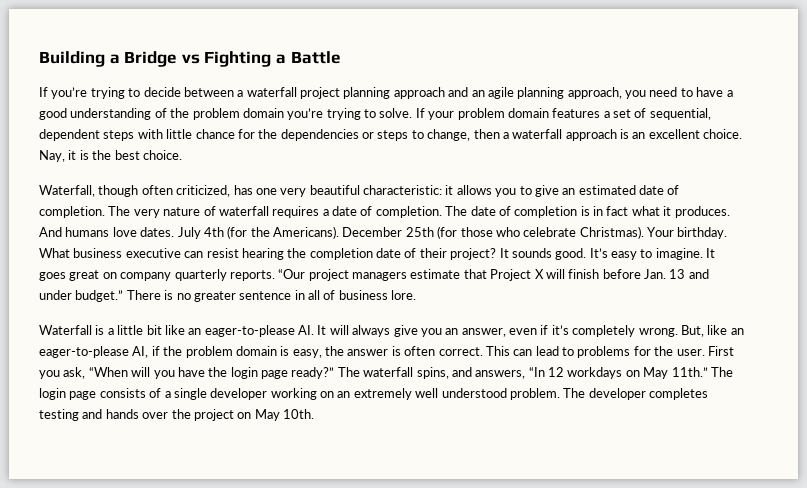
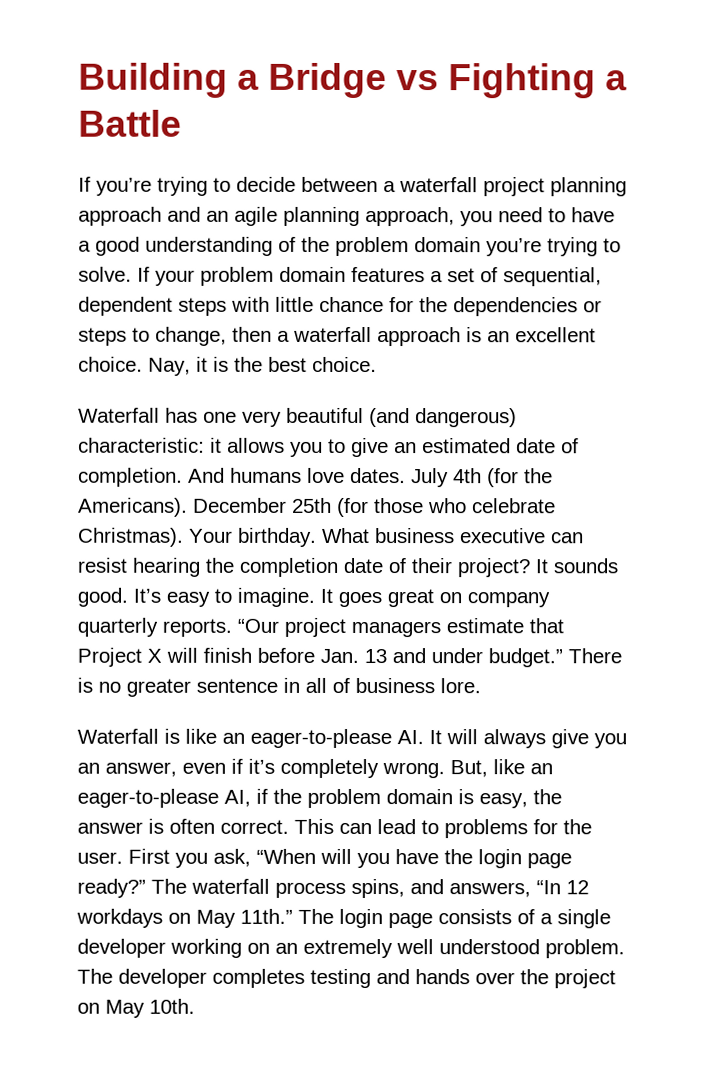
[39,185,231,197] Waterfall, though often criticized, -> [78,407,160,423] Waterfall
(360, 190) none -> [369,408,517,428] (and dangerous)
[108,206,730,218] The very nature of waterfall requires a date of completion. The date of completion is in fact what it produces. -> (183, 477) none
[107,325,162,335] a little bit -> (180, 736) none
(414, 372) none -> [275,881,346,898] process

